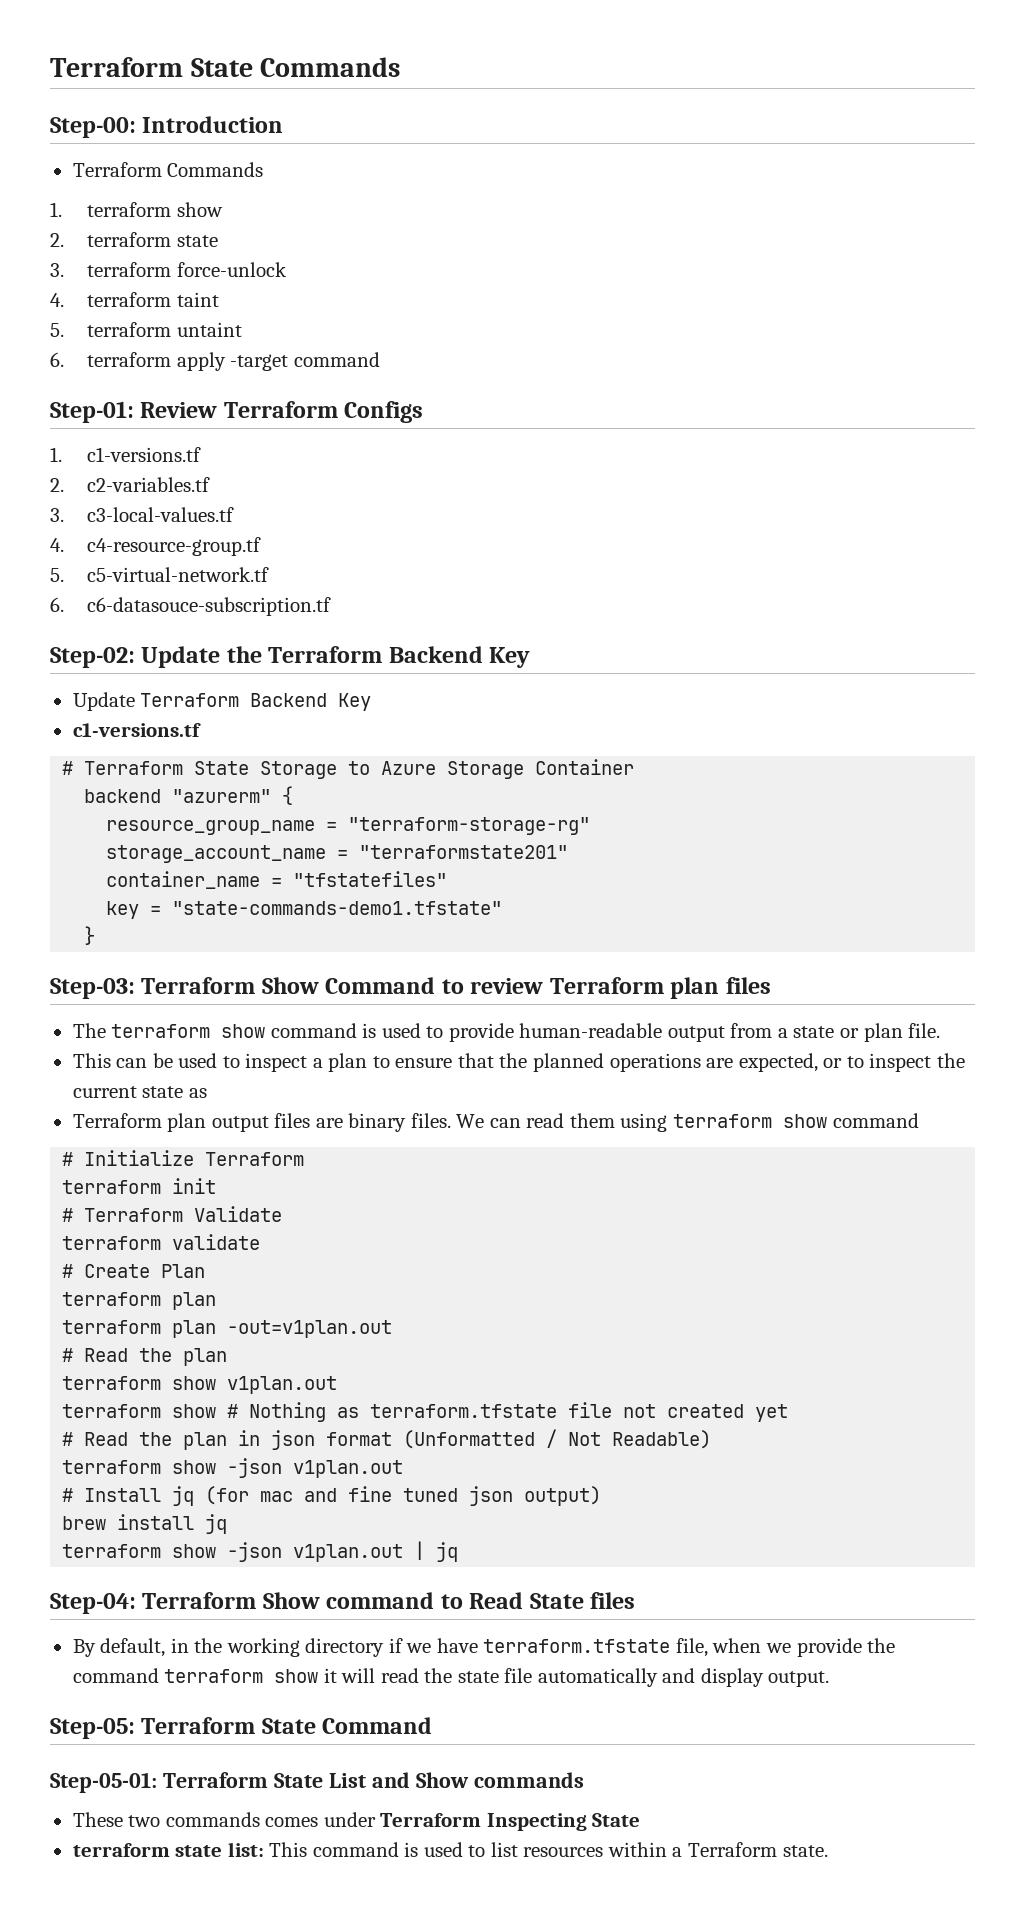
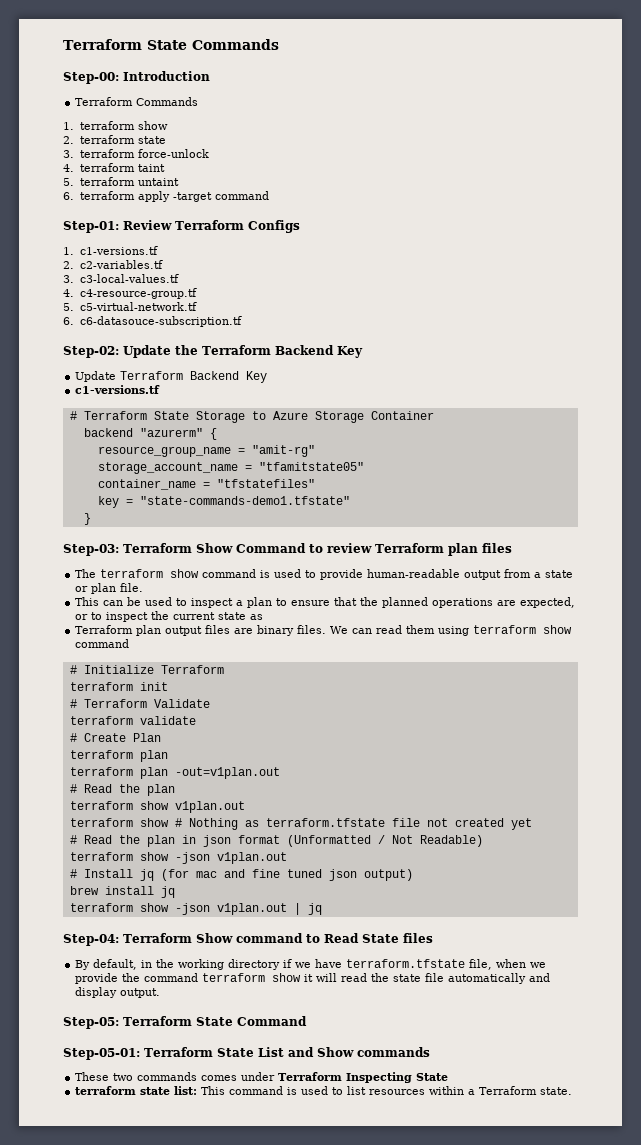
[348,817,591,835] "terraform-storage-rg" -> [251,445,315,457] "amit-rg"
[359,845,569,859] "terraformstate201" -> [258,462,364,471] "tfamitstate05"

